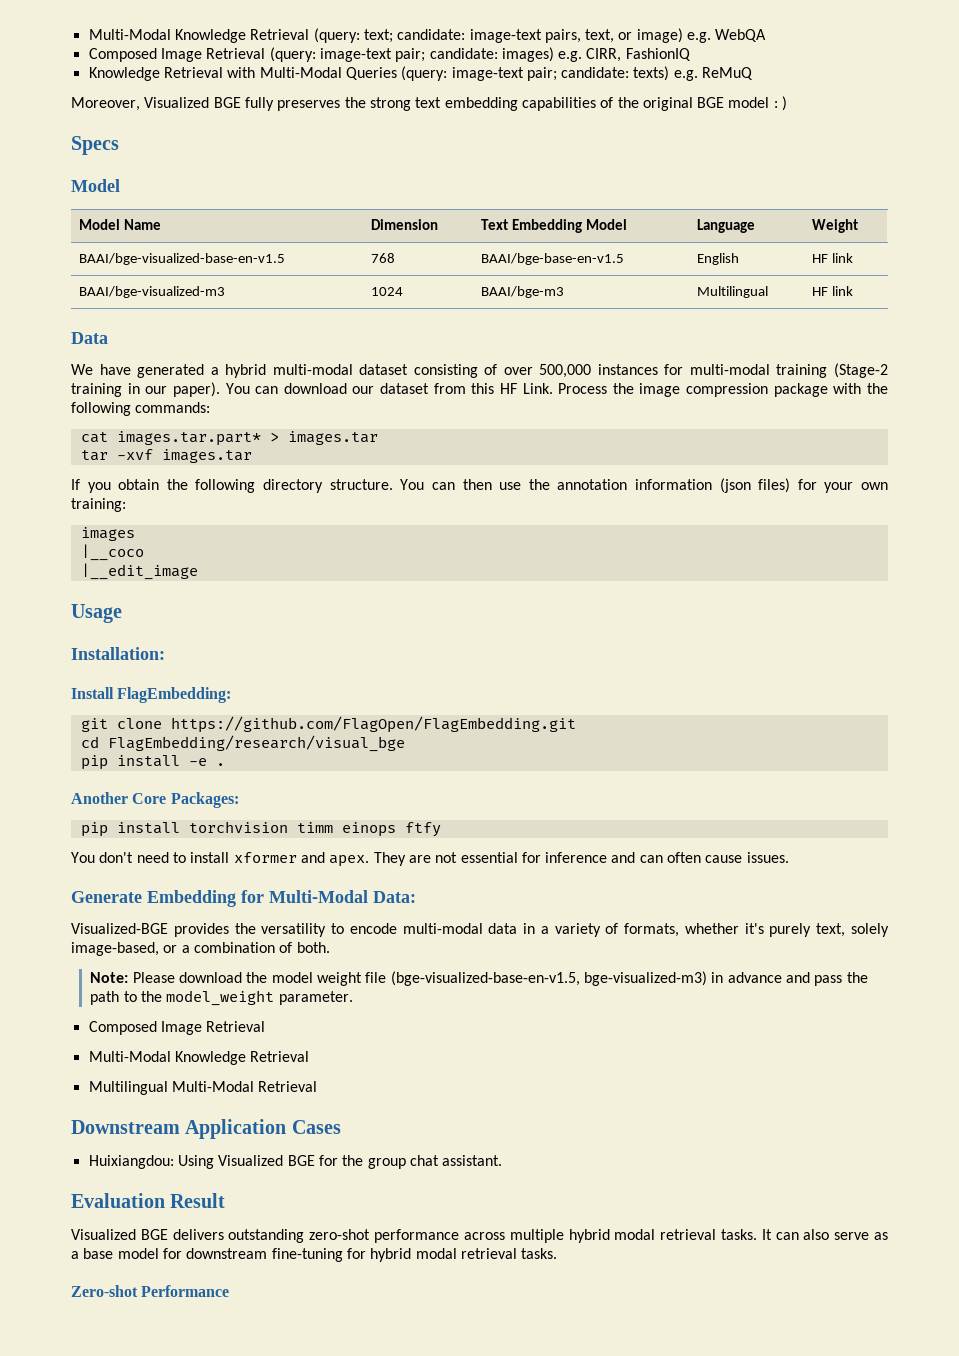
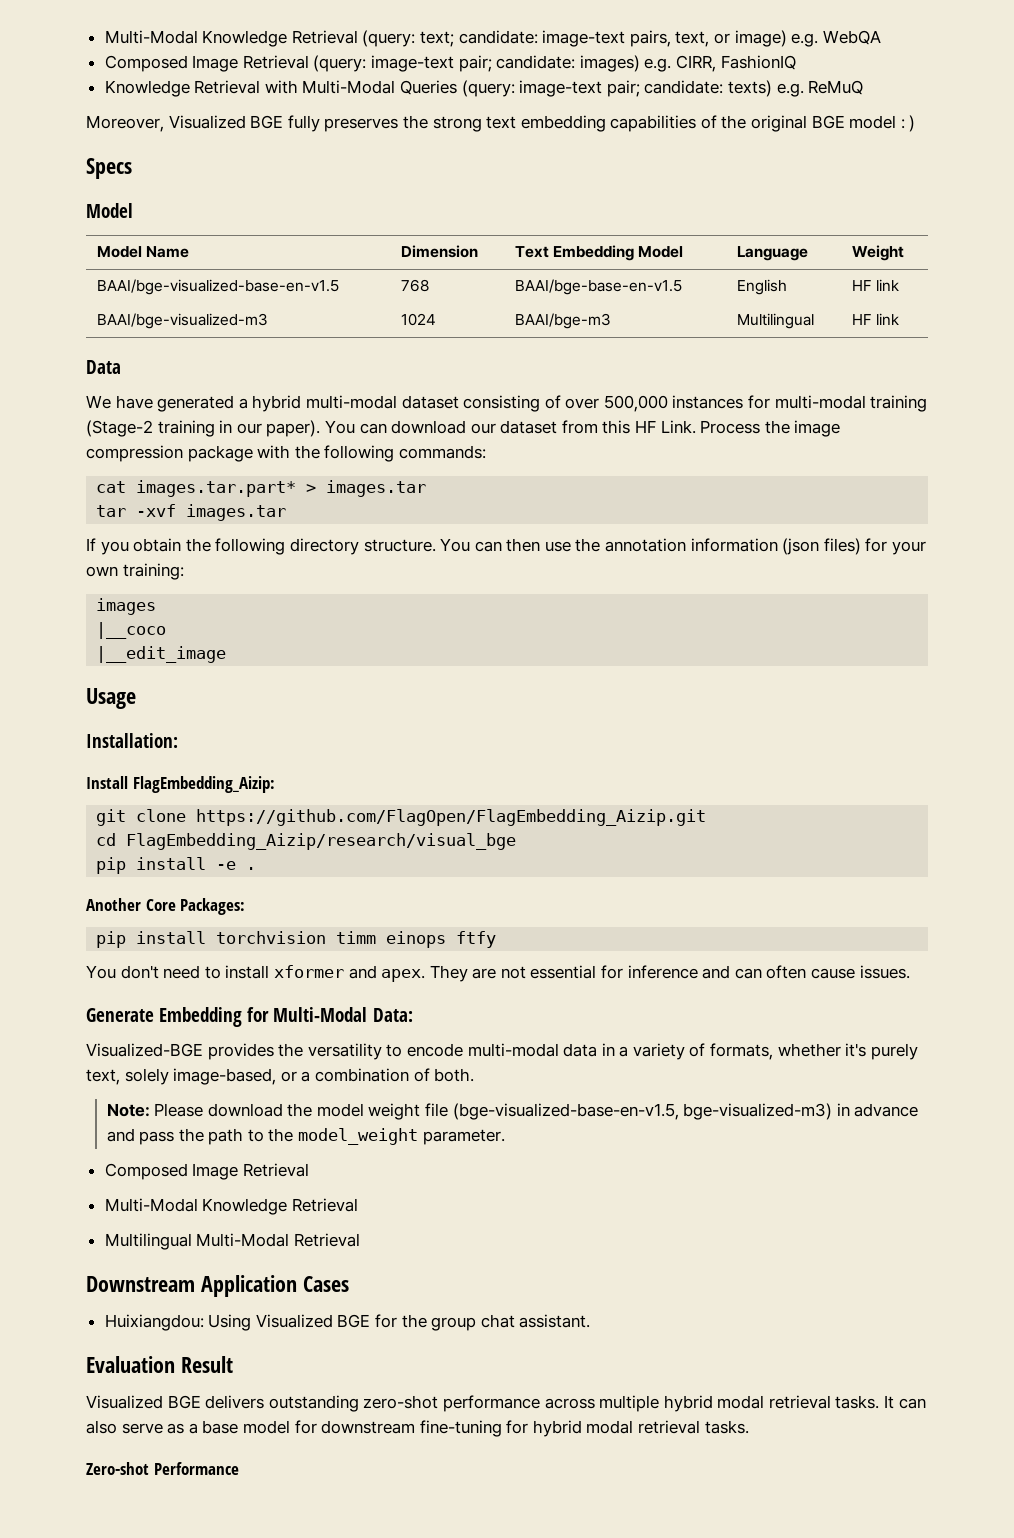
[117,687,232,703] FlagEmbedding: -> [132,776,275,793] FlagEmbedding_Aizip:
[170,716,576,733] https://github.com/FlagOpen/FlagEmbedding.git -> [196,809,707,826] https://github.com/FlagOpen/FlagEmbedding_Aizip.git
[107,735,405,752] FlagEmbedding/research/visual_bge -> [126,833,517,850] FlagEmbedding_Aizip/research/visual_bge

